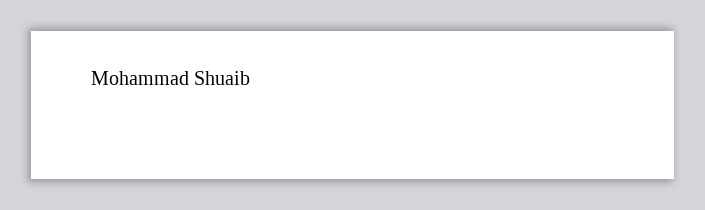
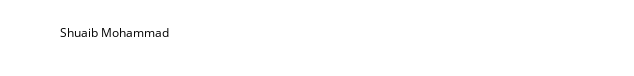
[91,71,251,85] Mohammad Shuaib -> [60,28,170,37] Shuaib Mohammad

